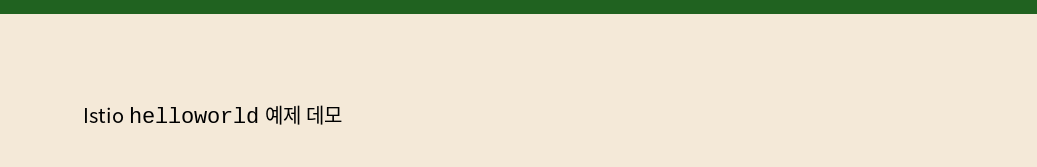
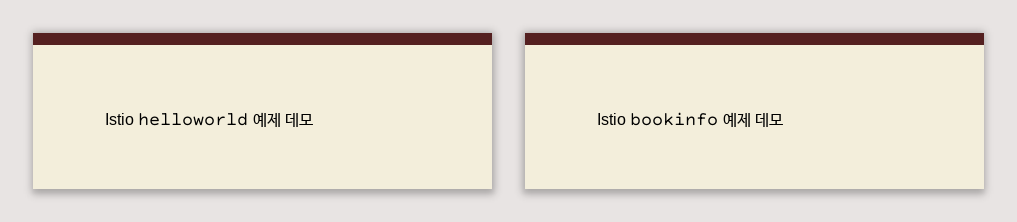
(343, 115) none -> [597,112,783,127] // Istio bookinfo 예제 데모

